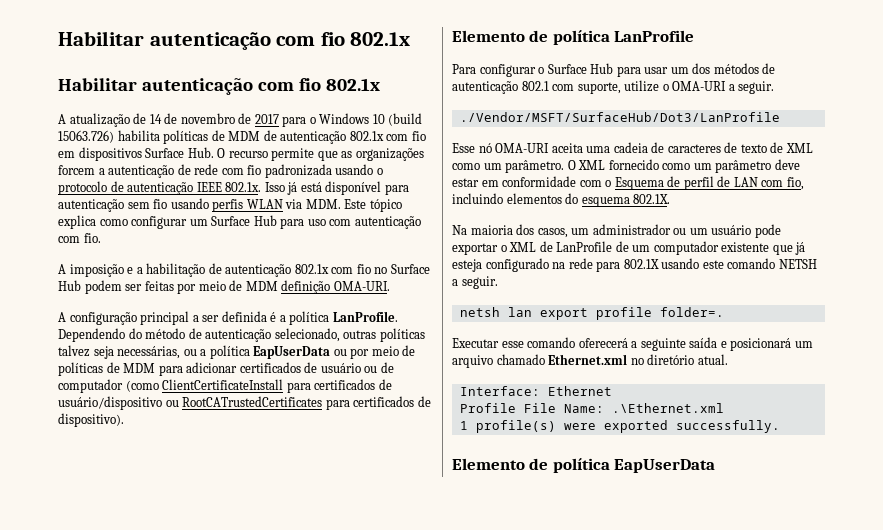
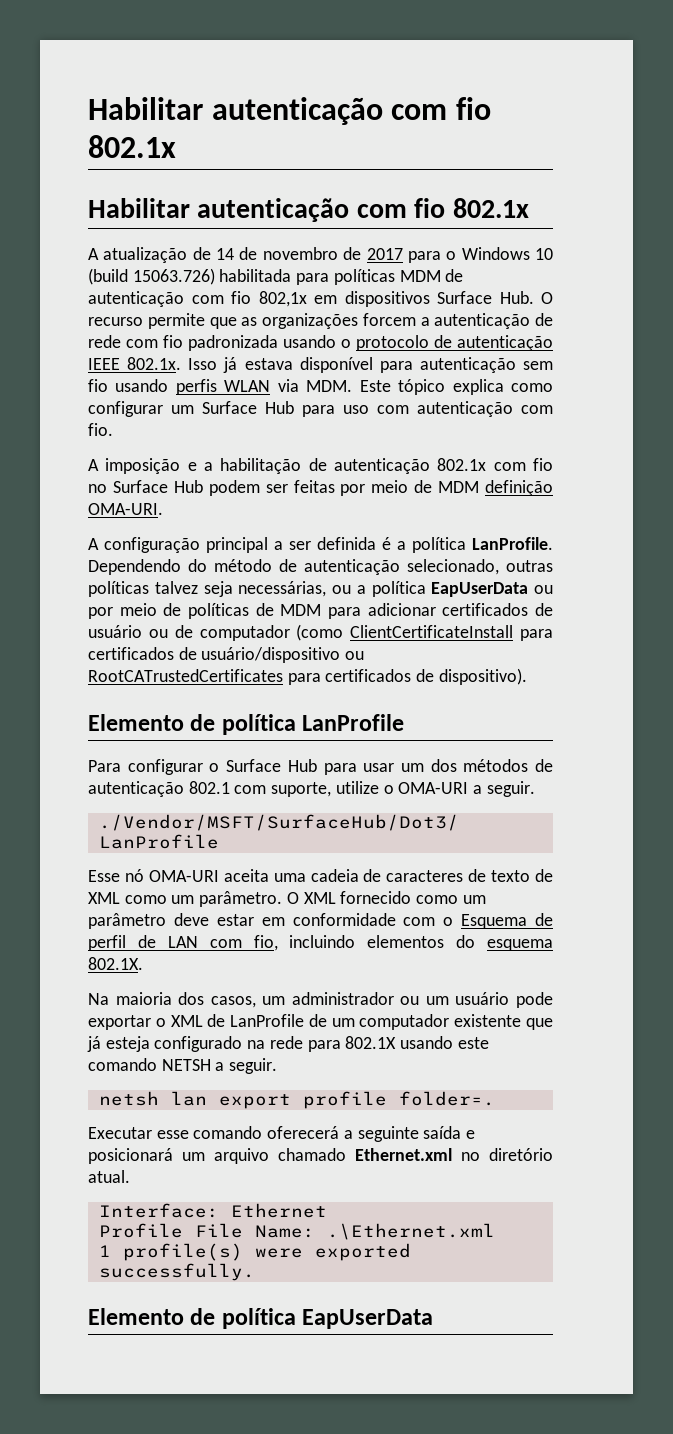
[117,130,225,144] habilita políticas de -> [219,269,395,285] habilitada para políticas
[349,131,426,141] 802.1x com fio -> [191,291,307,307] com fio 802,1x
[300,182,322,192] está -> [244,358,293,370] estava

